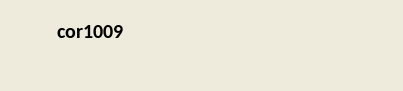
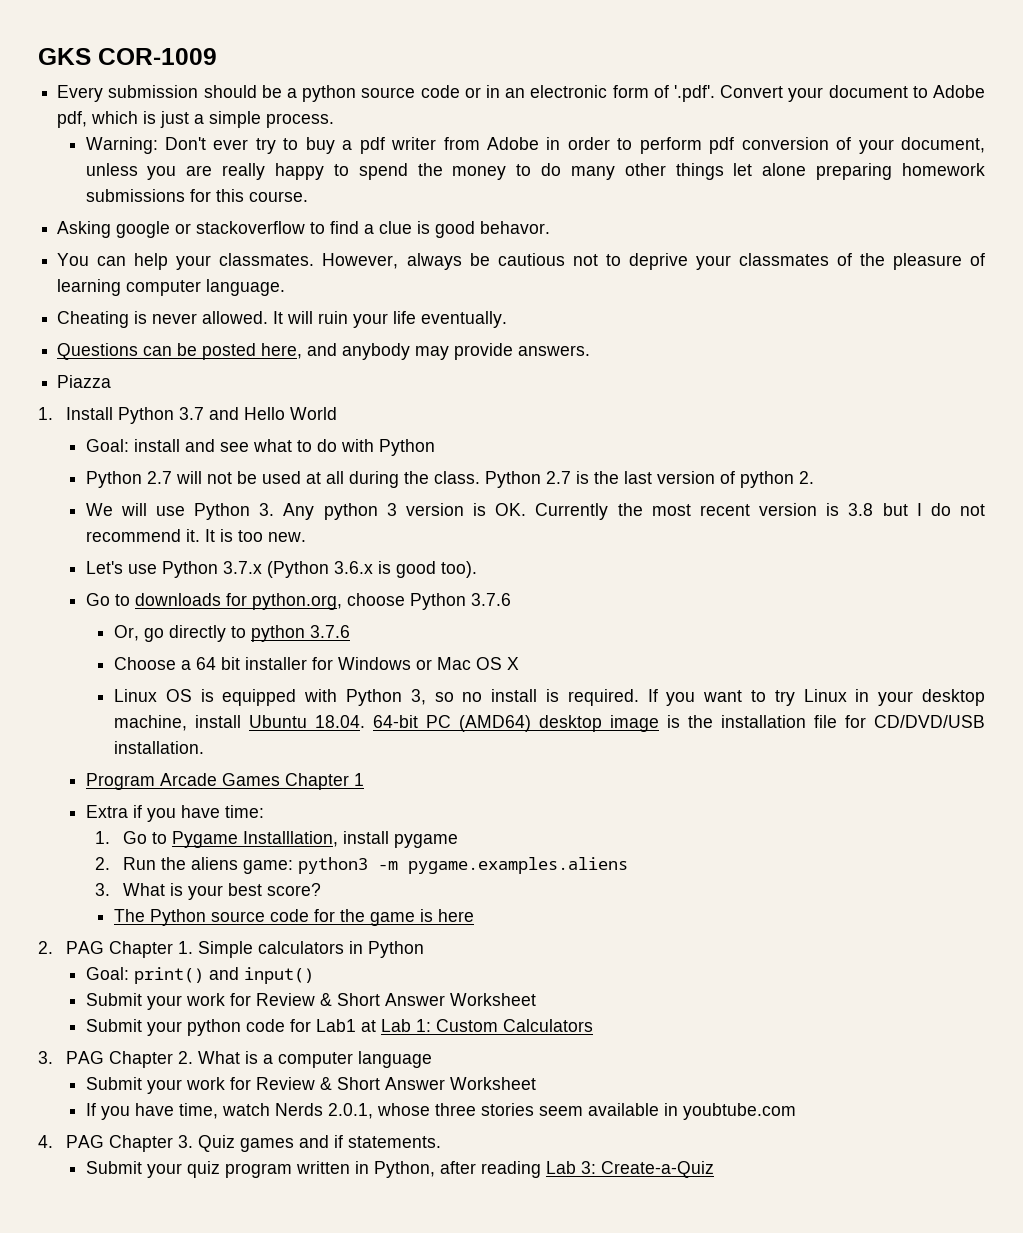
[57,25,123,38] cor1009 -> [38,48,217,65] [57,85,985,102] [57,111,335,128] [85,137,985,154] [85,163,986,180] [85,189,308,202] [57,221,551,238] [57,253,985,270] [57,279,286,296] [57,311,508,328] [57,343,591,360] [57,375,112,388] [38,407,338,424] [85,439,435,456] [85,471,814,488] [85,503,985,520] [85,529,306,542] [85,561,477,578] [85,593,511,610] [113,625,350,642] [113,657,519,670] [113,689,986,706] [113,715,985,732] [113,741,204,754] [85,773,364,790] [85,805,264,822] [94,831,459,848] [94,857,629,874] [94,883,322,900] [113,909,474,926] [38,941,425,958] [85,967,314,984] [85,993,536,1010] [85,1019,593,1036] [38,1051,433,1068] [85,1077,536,1094] [85,1103,796,1120] [38,1135,442,1152] [85,1161,714,1178] GKS COR-1009 // Every submission should be a python source code or in an electronic form of '.pdf'. Convert your document to Adobe pdf, which is just a simple process. // Warning: Don't ever try to buy a pdf writer from Adobe in order to perform pdf conversion of your document, unless you are really happy to spend the money to do many other things let alone preparing homework submissions for this course. // Asking google or stackoverflow to find a clue is good behavor. // You can help your classmates. However, always be cautious not to deprive your classmates of the pleasure of learning computer language. // Cheating is never allowed. It will ruin your life eventually. // Questions can be posted here, and anybody may provide answers. // Piazza // 1. Install Python 3.7 and Hello World // Goal: install and see what to do with Python // Python 2.7 will not be used at all during the class. Python 2.7 is the last version of python 2. // We will use Python 3. Any python 3 version is OK. Currently the most recent version is 3.8 but I do not recommend it. It is too new. // Let's use Python 3.7.x (Python 3.6.x is good too). // Go to downloads for python.org, choose Python 3.7.6 // Or, go directly to python 3.7.6 // Choose a 64 bit installer for Windows or Mac OS X // Linux OS is equipped with Python 3, so no install is required. If you want to try Linux in your desktop machine, install Ubuntu 18.04. 64-bit PC (AMD64) desktop image is the installation file for CD/DVD/USB installation. // Program Arcade Games Chapter 1 // Extra if you have time: // 1. Go to Pygame Installlation, install pygame // 2. Run the aliens game: python3 -m pygame.examples.aliens // 3. What is your best score? // The Python source code for the game is here // 2. PAG Chapter 1. Simple calculators in Python // Goal: print() and input() // Submit your work for Review & Short Answer Worksheet // Submit your python code for Lab1 at Lab 1: Custom Calculators // 3. PAG Chapter 2. What is a computer language // Submit your work for Review & Short Answer Worksheet // If you have time, watch Nerds 2.0.1, whose three stories seem available in youbtube.com // 4. PAG Chapter 3. Quiz games and if statements. // Submit your quiz program written in Python, after reading Lab 3: Create-a-Quiz

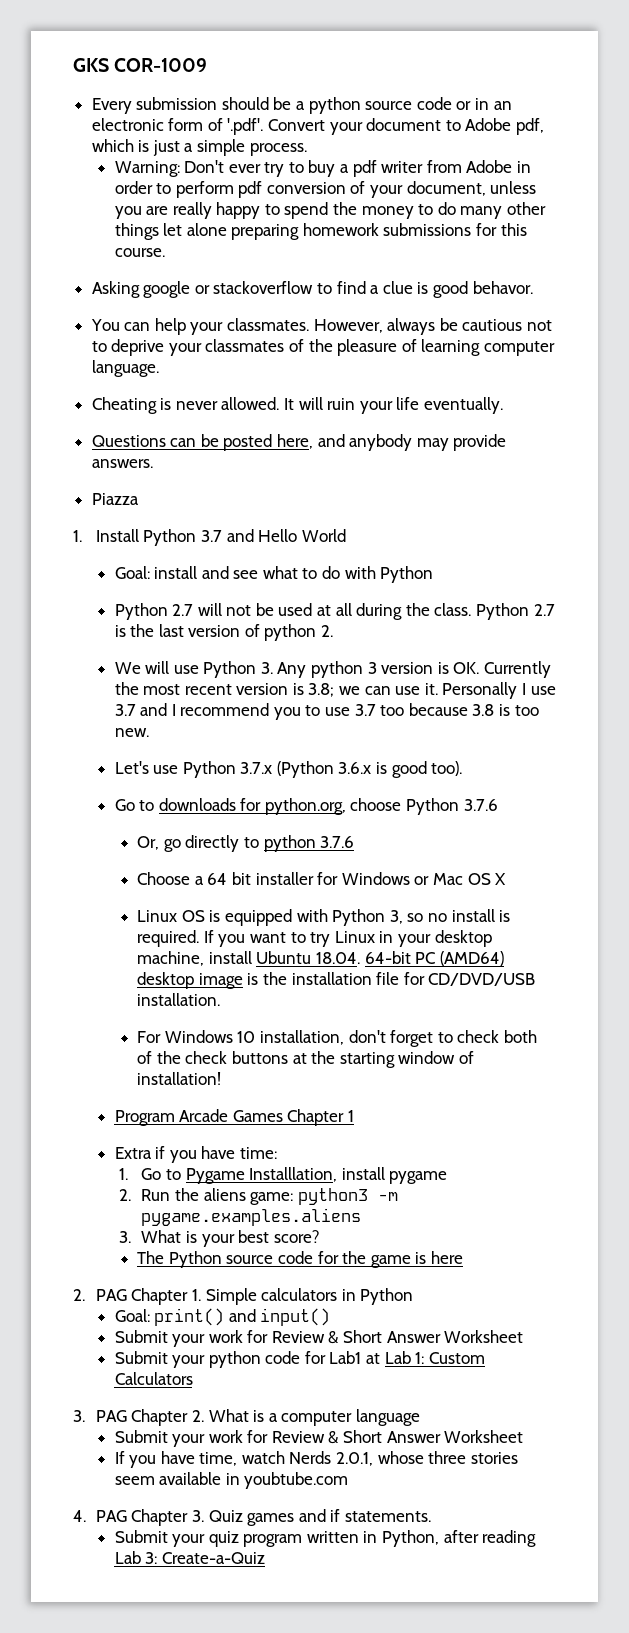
[848,503,985,516] [85,529,215,542] 3.8 but I do not recommend it. It -> [308,682,556,699] [114,703,495,720] 3.8; we can use it. Personally I use 3.7 and I recommend you to use 3.7 too because 3.8
(204, 747) none -> [137,1030,538,1047] [137,1051,475,1068] [137,1072,222,1085] // For Windows 10 installation, don't forget to check both of the check buttons at the starting window of installation!

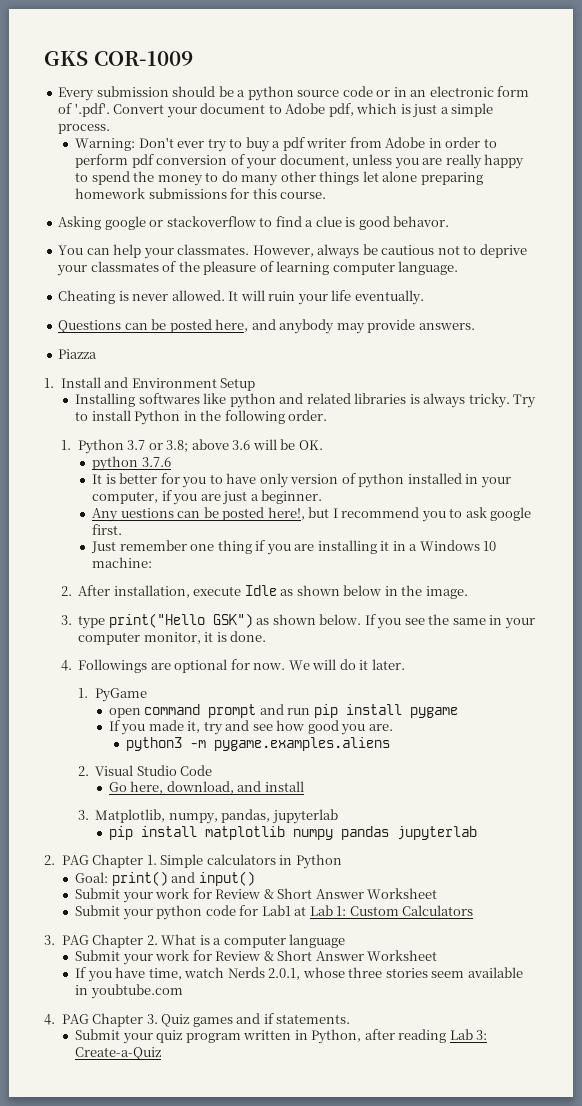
[143,529,346,546] [114,566,434,583] [114,603,555,620] [114,624,334,641] [114,661,551,678] [114,682,556,699] [114,703,539,720] [114,728,149,737] [114,761,463,778] [114,798,498,815] [137,835,355,852] [137,872,507,885] [137,909,511,926] [137,930,492,947] [137,951,504,966] [137,972,536,989] [137,993,221,1006] [137,1030,538,1047] [137,1051,475,1068] [137,1072,222,1085] [114,1109,354,1126] [114,1146,277,1163] [118,1167,448,1184] [118,1188,398,1205] [141,1208,362,1226] [118,1230,320,1247] [137,1251,464,1268] Python 3.7 and Hello World // Goal: install and see what to do with Python // Python 2.7 will not be used at all during the class. Python 2.7 is the last version of python 2. // We will use Python 3. Any python 3 version is OK. Currently the most recent version is 3.8; we can use it. Personally I use 3.7 and I recommend you to use 3.7 too because 3.8 is too new. // Let's use Python 3.7.x (Python 3.6.x is good too). // Go to downloads for python.org, choose Python 3.7.6 // Or, go directly to python 3.7.6 // Choose a 64 bit installer for Windows or Mac OS X // Linux OS is equipped with Python 3, so no install is required. If you want to try Linux in your desktop machine, install Ubuntu 18.04. 64-bit PC (AMD64) desktop image is the installation file for CD/DVD/USB installation. // For Windows 10 installation, don't forget to check both of the check buttons at the starting window of installation! // Program Arcade Games Chapter 1 // Extra if you have time: // 1. Go to Pygame Installlation, install pygame // 2. Run the aliens game: python3 -m pygame.examples.aliens // 3. What is your best score? // The Python source code for the game is here -> [104,377,256,391] [75,393,537,408] [75,410,328,425] [60,439,323,454] [92,456,171,471] [92,473,511,488] [92,490,323,505] [92,507,532,522] [92,524,123,535] [91,540,497,555] [92,557,153,568] [60,585,468,599] [60,613,535,629] [78,631,267,645] [60,659,405,673] [77,688,147,702] [108,704,458,718] [108,720,393,735] [125,737,390,751] [77,765,213,776] [108,781,304,794] [77,809,338,824] [108,826,477,840] and Environment Setup // Installing softwares like python and related libraries is always tricky. Try to install Python in the following order. // 1. Python 3.7 or 3.8; above 3.6 will be OK. // python 3.7.6 // It is better for you to have only version of python installed in your computer, if you are just a beginner. // Any uestions can be posted here!, but I recommend you to ask google first. // Just remember one thing if you are installing it in a Windows 10 machine: // 2. After installation, execute Idle as shown below in the image. // 3. type print("Hello GSK") as shown below. If you see the same in your computer monitor, it is done. // 4. Followings are optional for now. We will do it later. // 1. PyGame // open command prompt and run pip install pygame // If you made it, try and see how good you are. // python3 -m pygame.examples.aliens // 2. Visual Studio Code // Go here, download, and install // 3. Matplotlib, numpy, pandas, jupyterlab // pip install matplotlib numpy pandas jupyterlab

